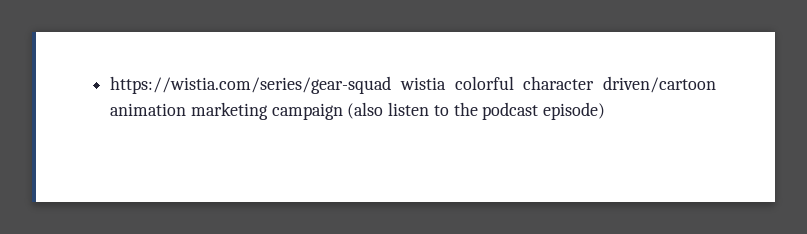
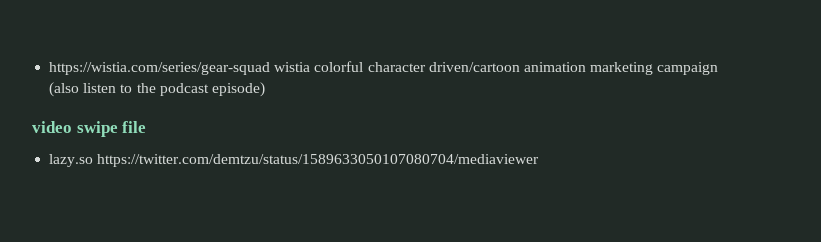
(606, 111) none -> [32,121,147,137] [49,154,540,167] // video swipe file // lazy.so https://twitter.com/demtzu/status/1589633050107080704/mediaviewer

